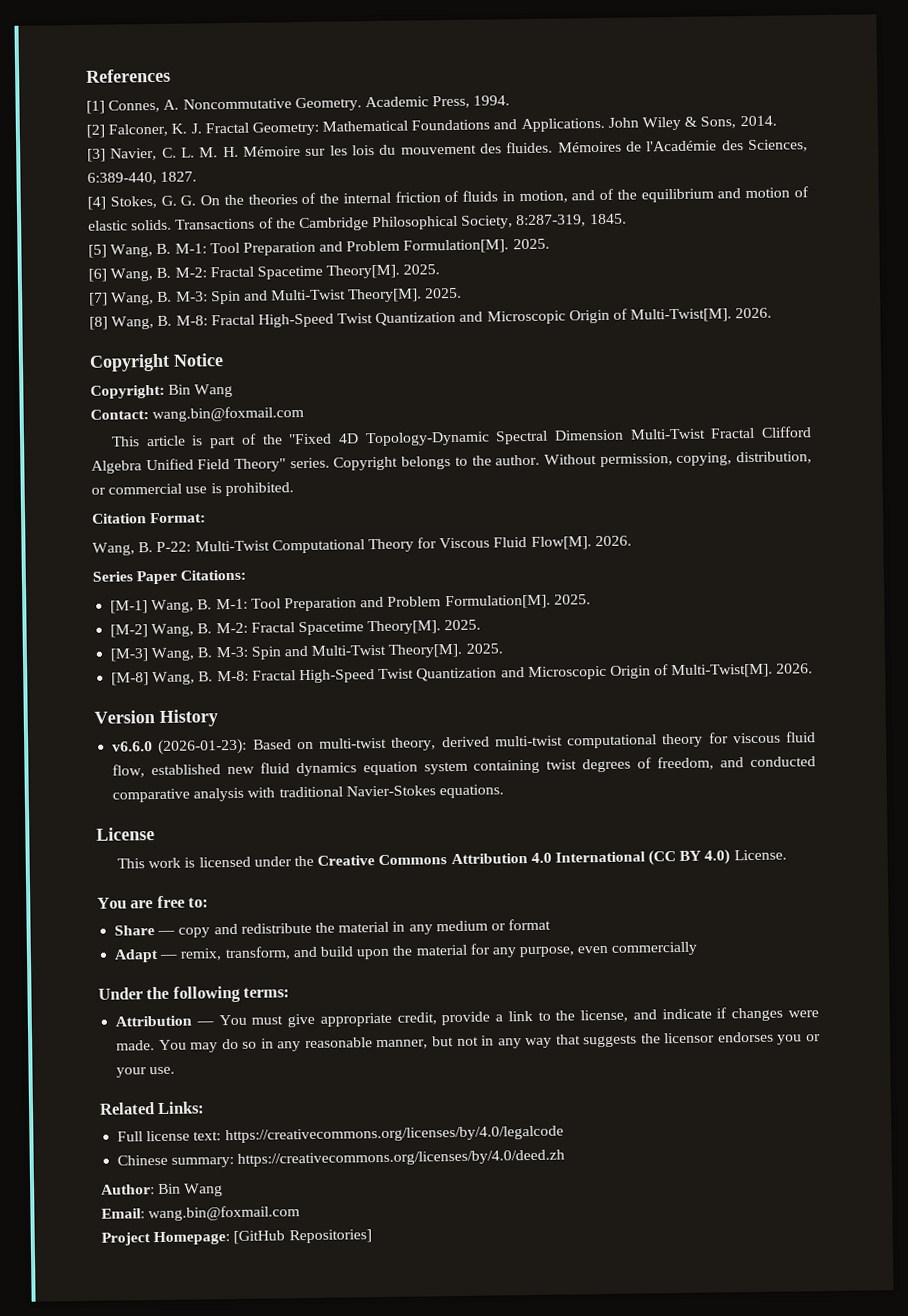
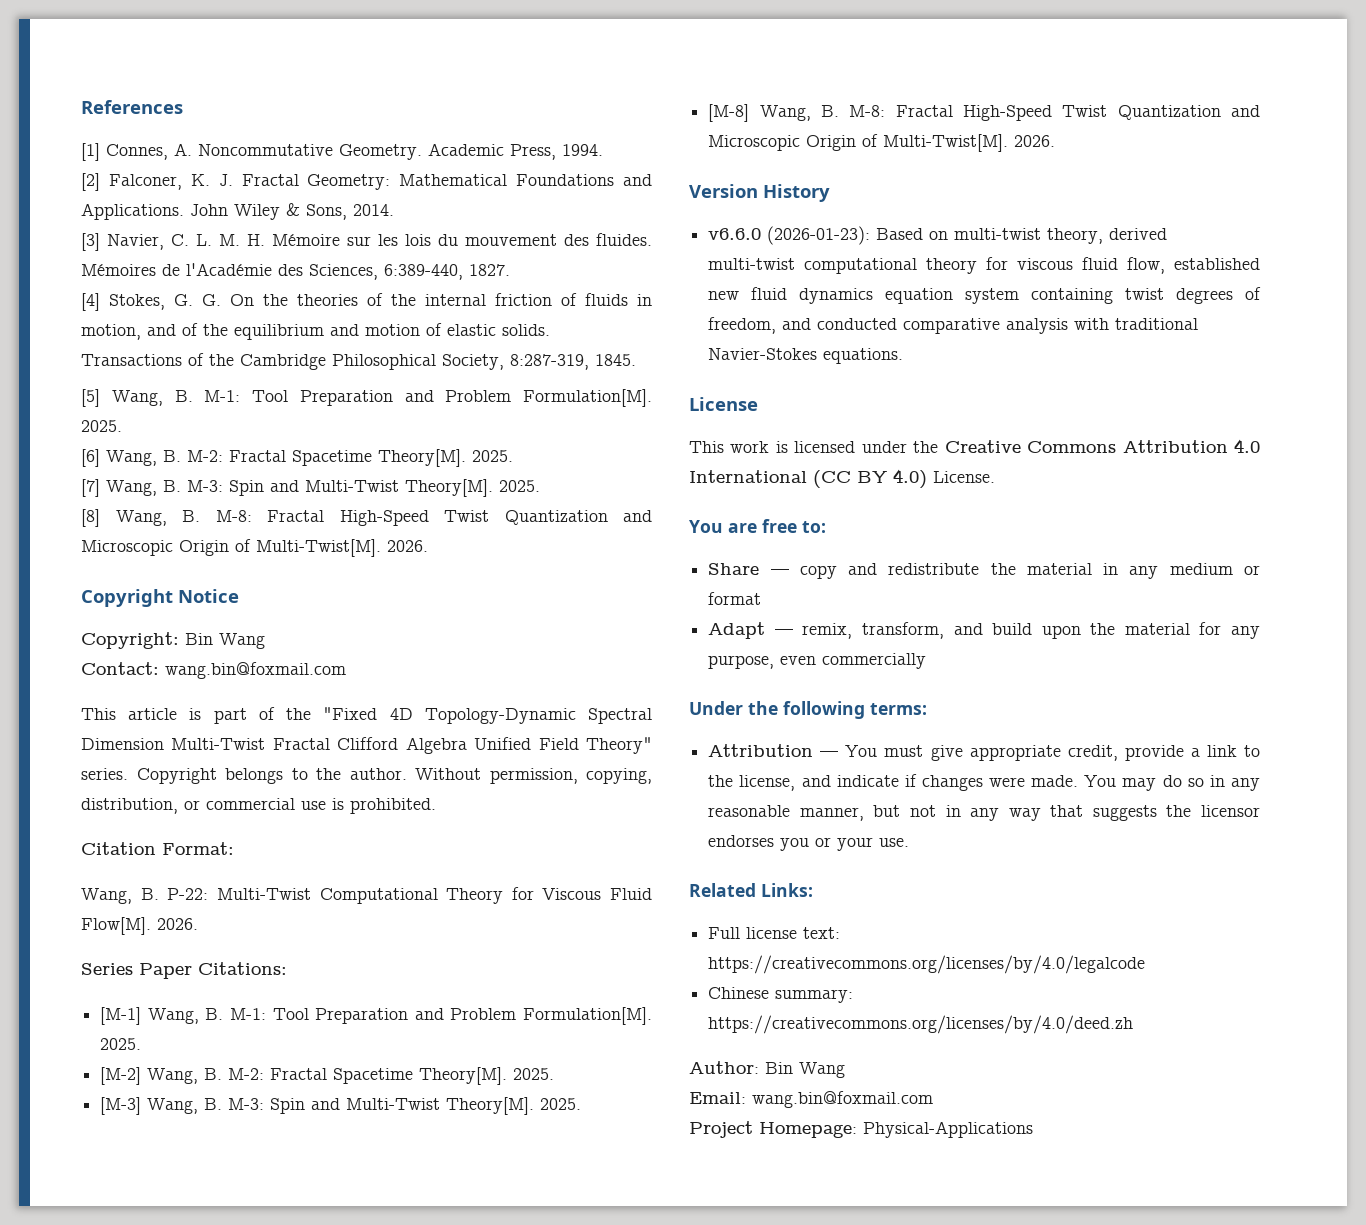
[233,1229,372,1245] [GitHub Repositories] -> [863,1121,1033,1138] Physical-Applications

